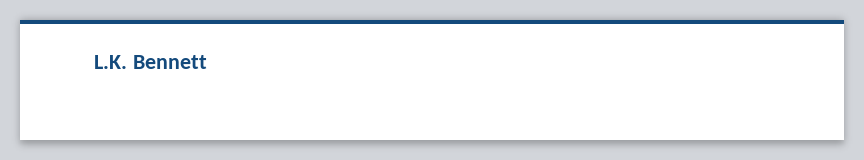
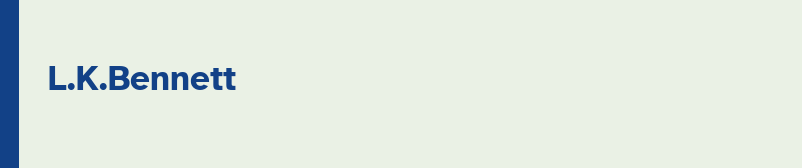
[94,55,207,69] L.K. Bennett -> [48,66,236,90] L.K.Bennett

